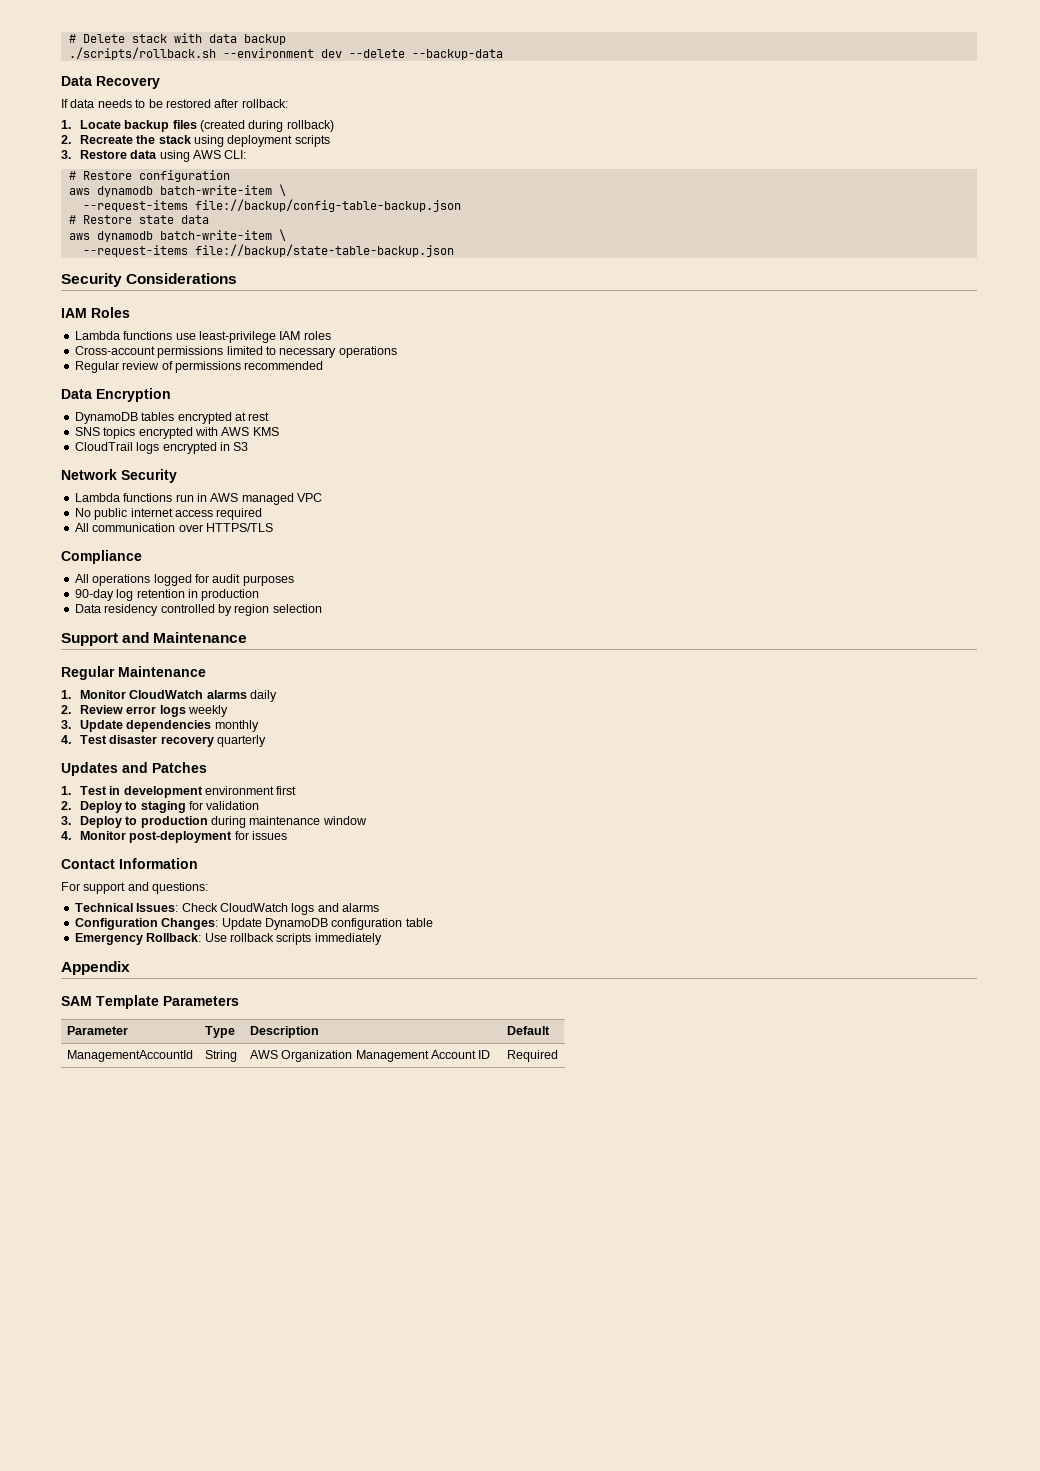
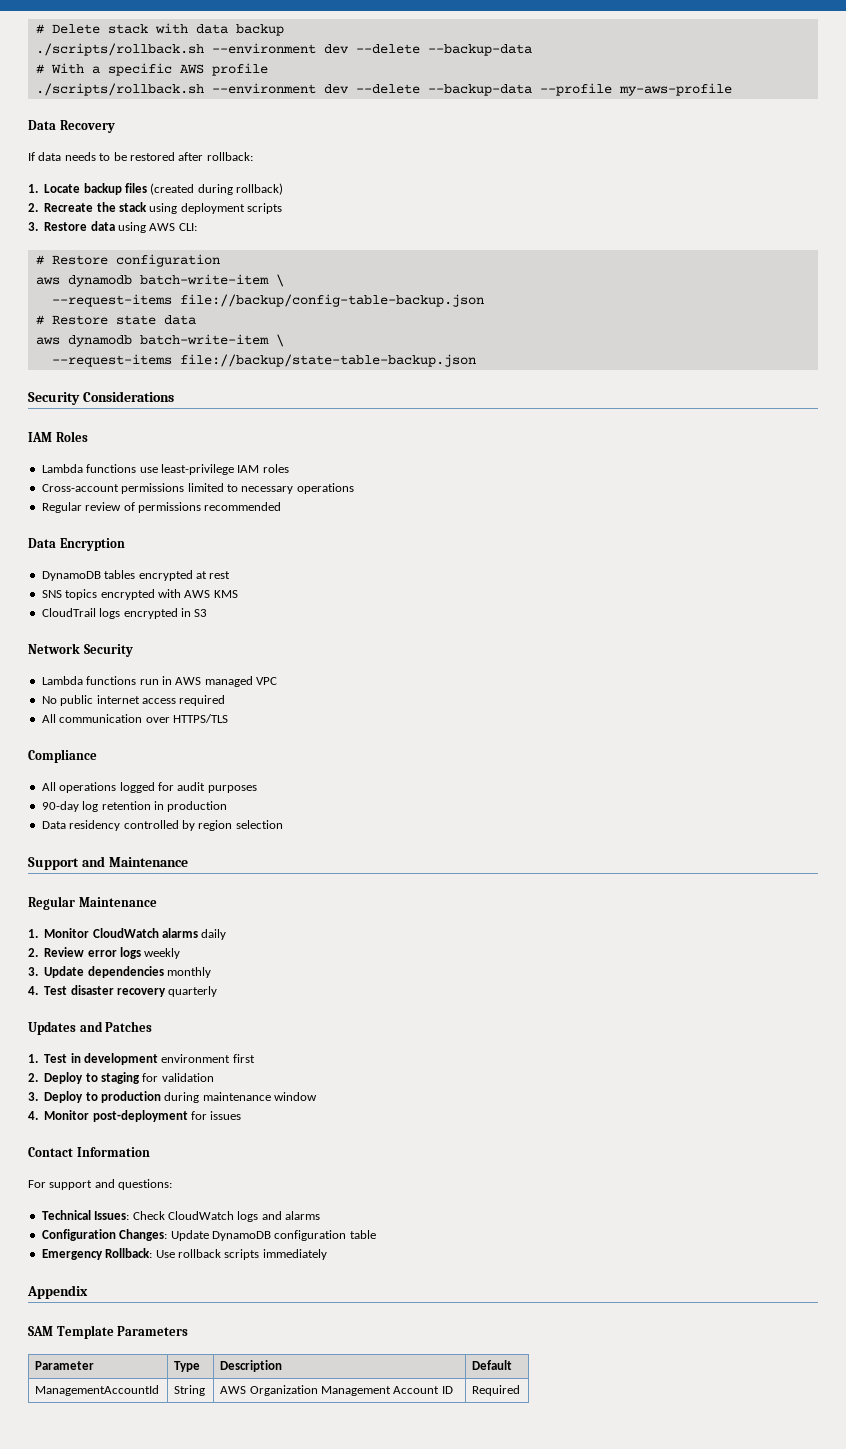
(503, 54) none -> [35,63,268,76] [35,83,732,96] // # With a specific AWS profile // ./scripts/rollback.sh --environment dev --delete --backup-data --profile my-aws-profile

